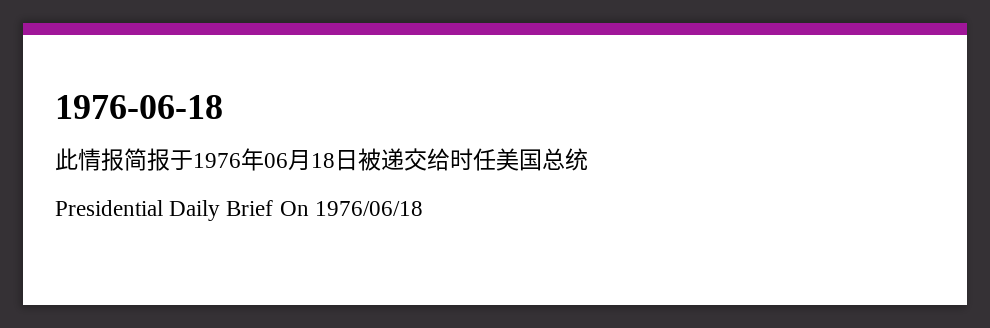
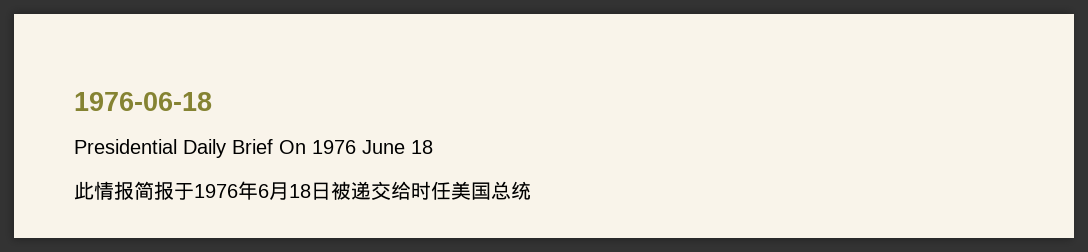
(223, 107) none -> [74,139,433,158] // Presidential Daily Brief On 1976 June 18
[264,153,288,168] 06 -> [258,184,269,198] 6
[55,200,423,221] // Presidential Daily Brief On 1976/06/18 -> (531, 190) none

